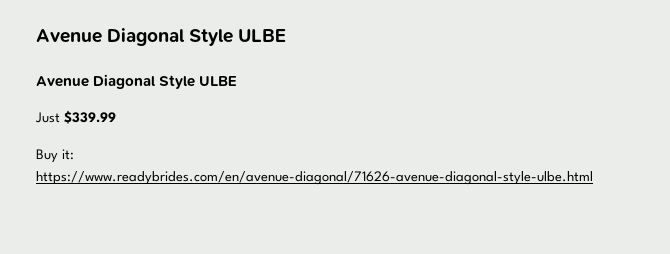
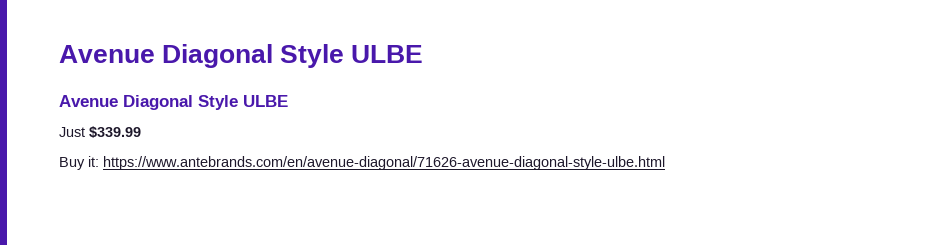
[36,171,593,185] https://www.readybrides.com/en/avenue-diagonal/71626-avenue-diagonal-style-ulbe.html -> [103,156,665,170] https://www.antebrands.com/en/avenue-diagonal/71626-avenue-diagonal-style-ulbe.html

